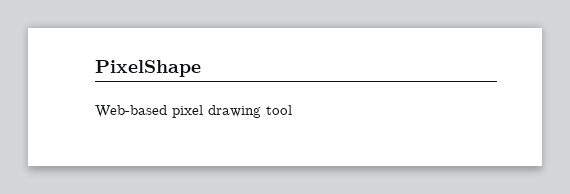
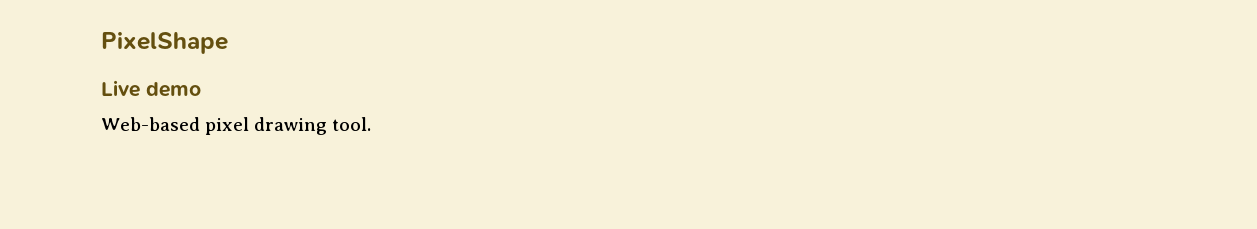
(201, 68) none -> [101,80,201,97] // Live demo
[266,105,292,115] tool -> [332,117,372,131] tool.

